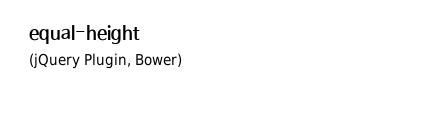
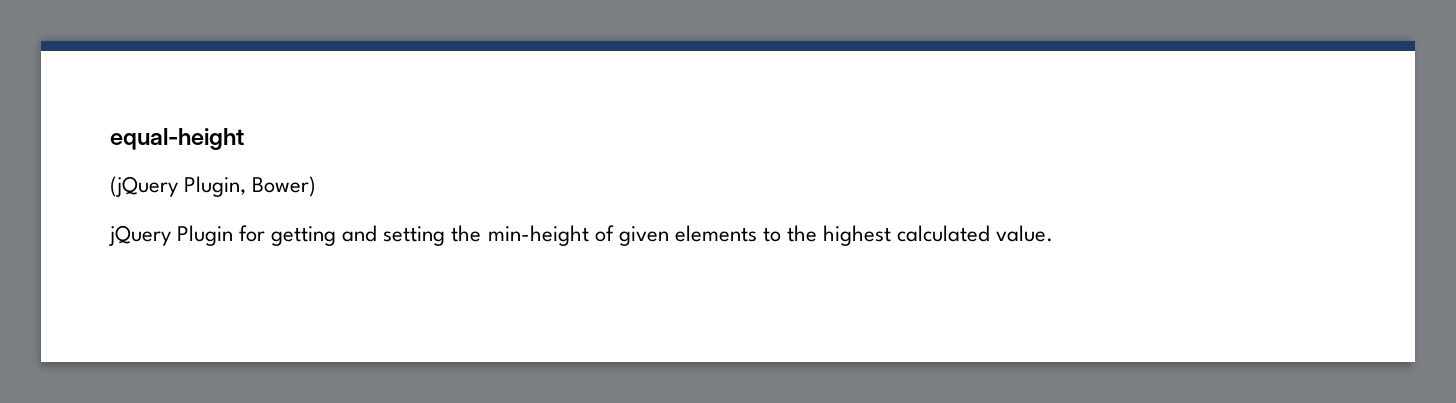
(183, 60) none -> [108,225,1054,246] // jQuery Plugin for getting and setting the min-height of given elements to the highest calculated value.

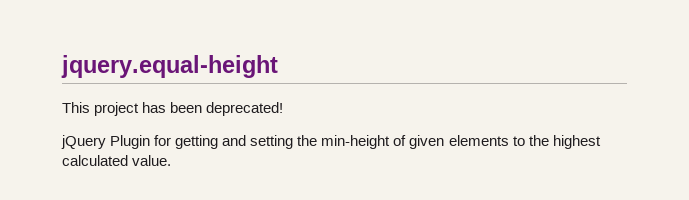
[110,128,244,150] [110,176,317,197] equal-height // (jQuery Plugin, Bower) -> [61,55,278,78] [62,102,284,116] jquery.equal-height // This project has been deprecated!

